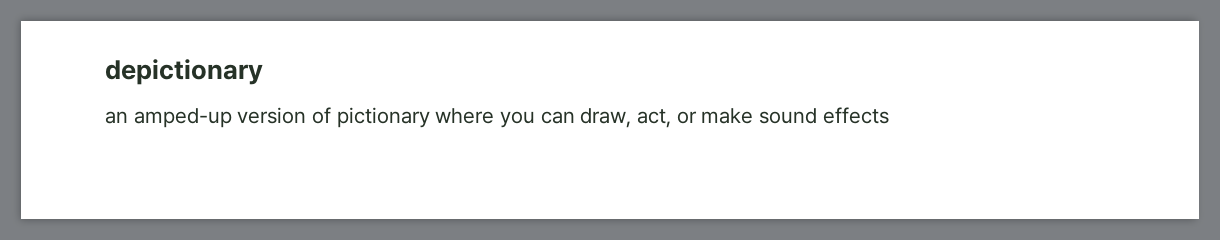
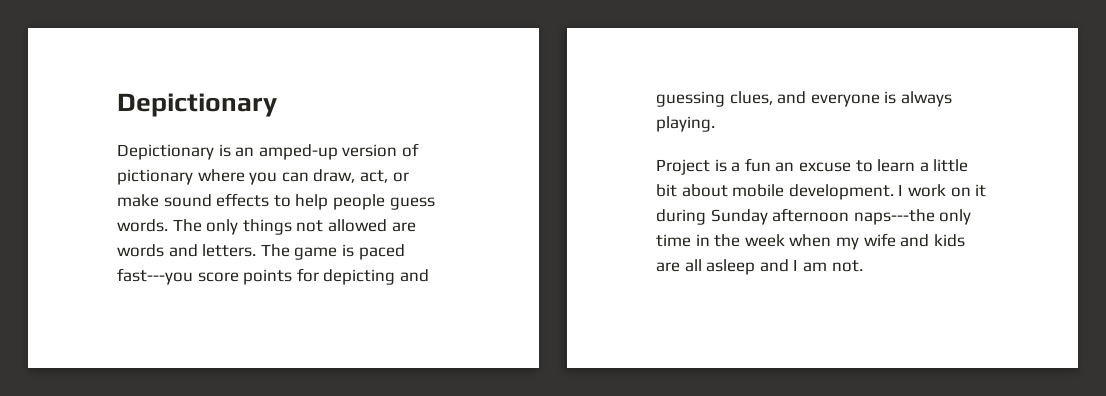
[105,59,263,85] depictionary // -> [117,93,277,117] [117,144,231,160] Depictionary // Depictionary is
(889, 115) none -> [273,194,435,210] [117,219,416,235] [117,244,405,260] [117,268,429,285] [656,91,952,107] [656,116,715,132] [656,158,969,175] [656,184,987,200] [656,208,972,225] [656,233,965,250] [656,259,863,275] to help people guess words. The only things not allowed are words and letters. The game is paced fast---you score points for depicting and guessing clues, and everyone is always playing. // Project is a fun an excuse to learn a little bit about mobile development. I work on it during Sunday afternoon naps---the only time in the week when my wife and kids are all asleep and I am not.

